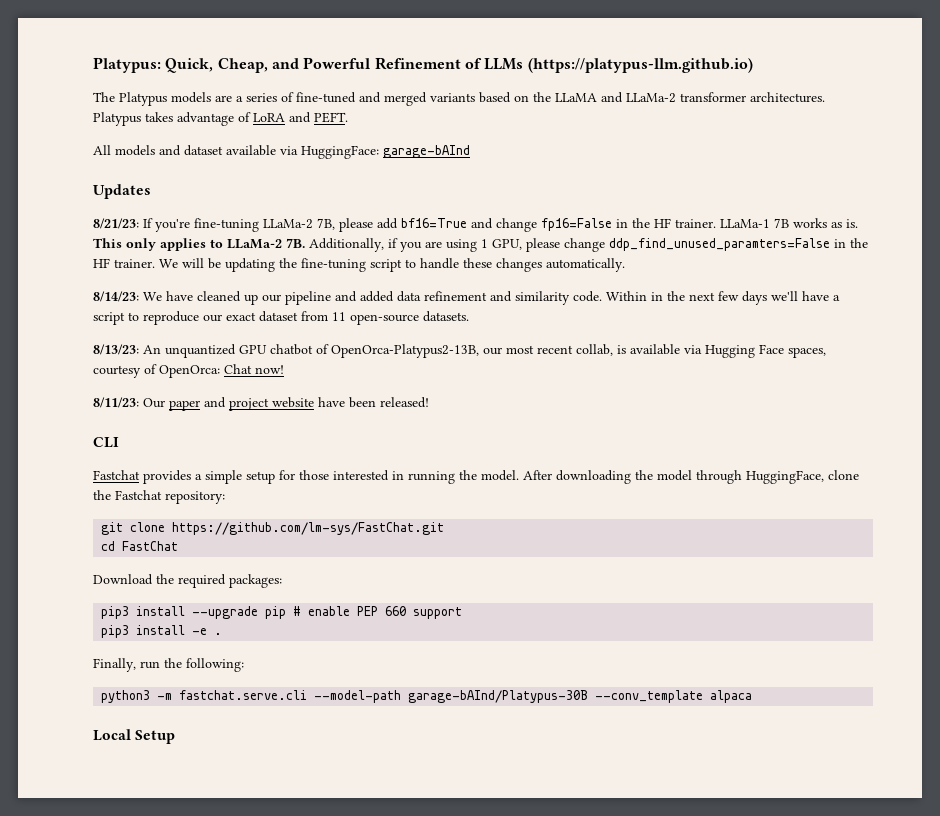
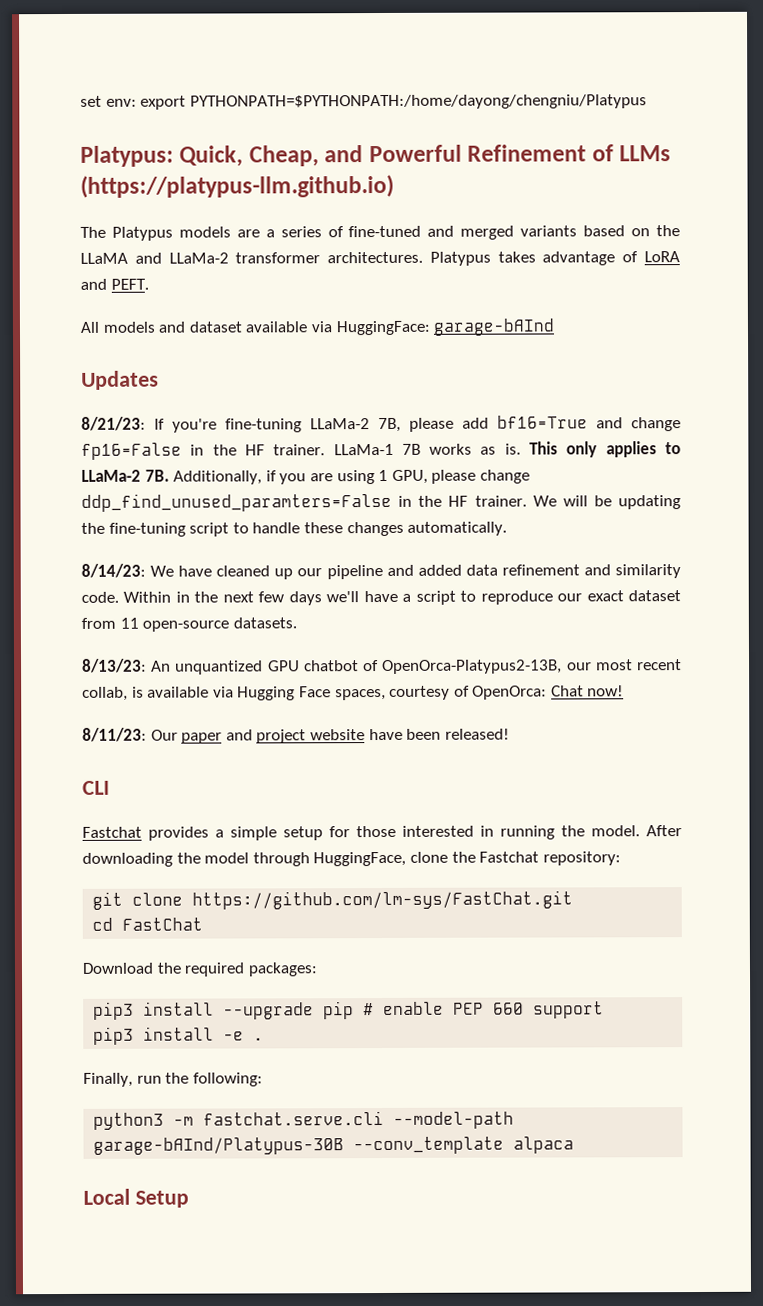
(93, 65) none -> [80,94,647,110] set env: export PYTHONPATH=$PYTHONPATH:/home/dayong/chengniu/Platypus //

